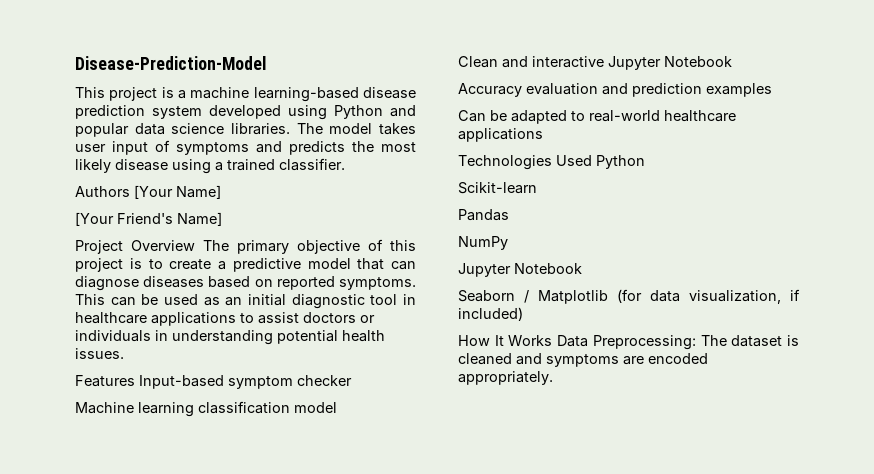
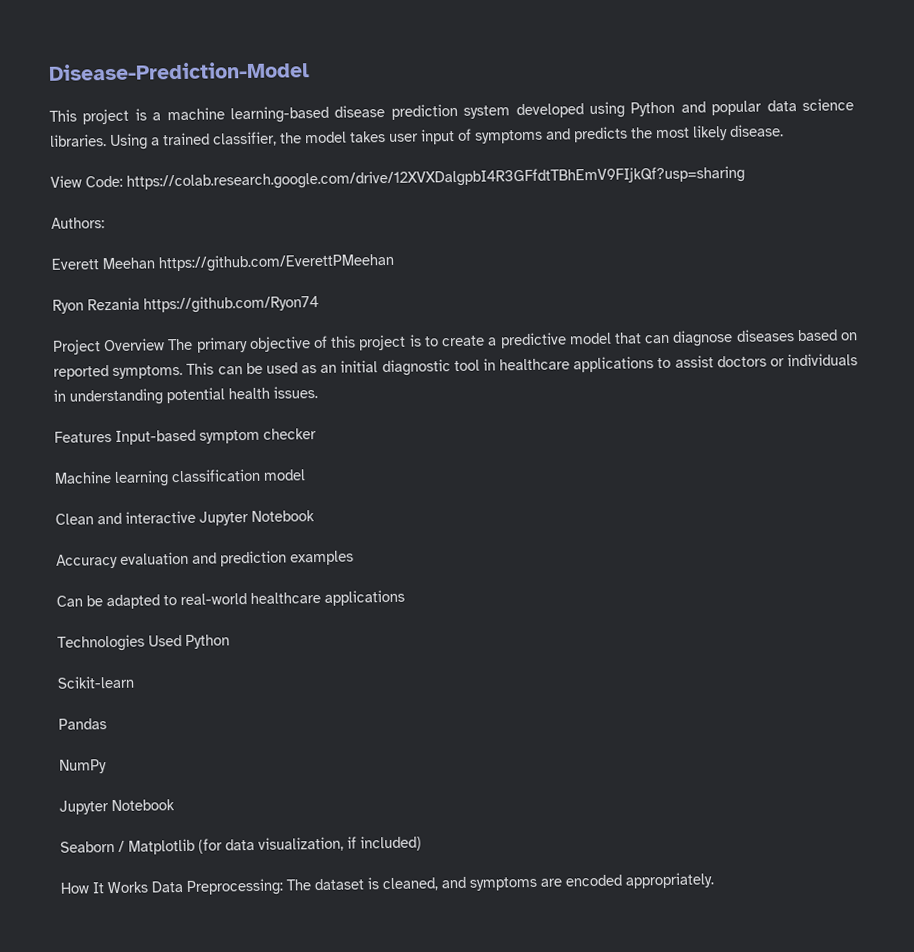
[296,123,323,134] The -> [110,131,302,150] Using a trained classifier, the
[115,158,345,174] [75,185,221,199] [75,212,222,226] disease using a trained classifier. // Authors [Your Name] // [Your Friend's Name] -> [729,124,784,138] [50,165,745,191] [51,217,105,229] [51,252,394,273] [52,294,319,314] disease. // View Code: https://colab.research.google.com/drive/12XVXDalgpbI4R3GFfdtTBhEmV9FIjkQf?usp=sharing // Authors: // Everett Meehan https://github.com/EverettPMeehan // Ryon Rezania https://github.com/Ryon74
[458,353,512,365] cleaned -> [382,877,438,892] cleaned,

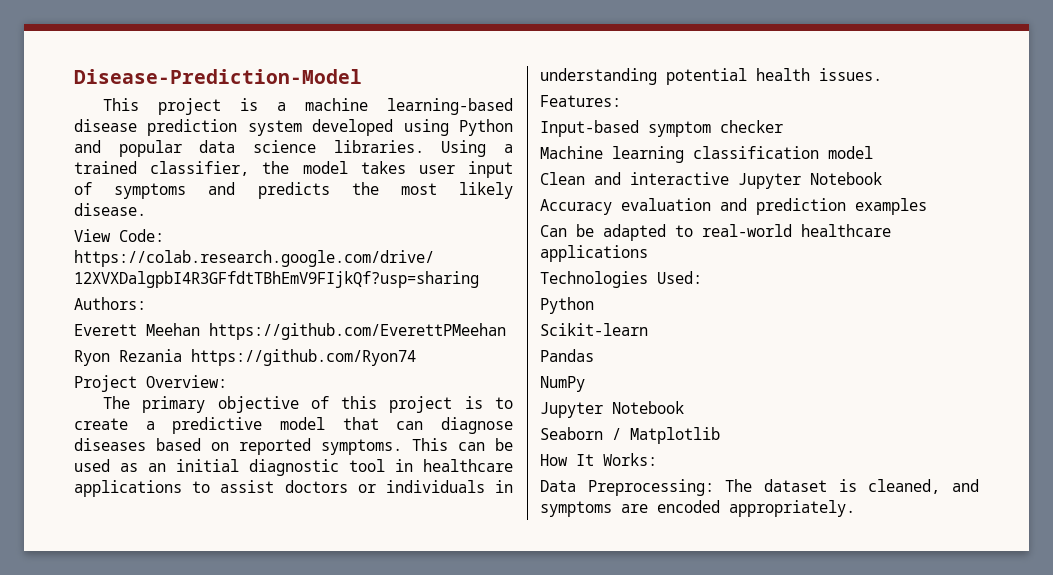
[103,338,166,352] Overview -> [146,375,227,388] Overview: //
[54,431,112,443] Features -> [540,95,621,107] Features: //
[148,635,182,647] Used -> [657,271,702,284] Used: //
[198,835,422,854] (for data visualization, if included) -> (720, 435) none
[107,881,149,894] Works -> [603,453,657,466] Works: //

